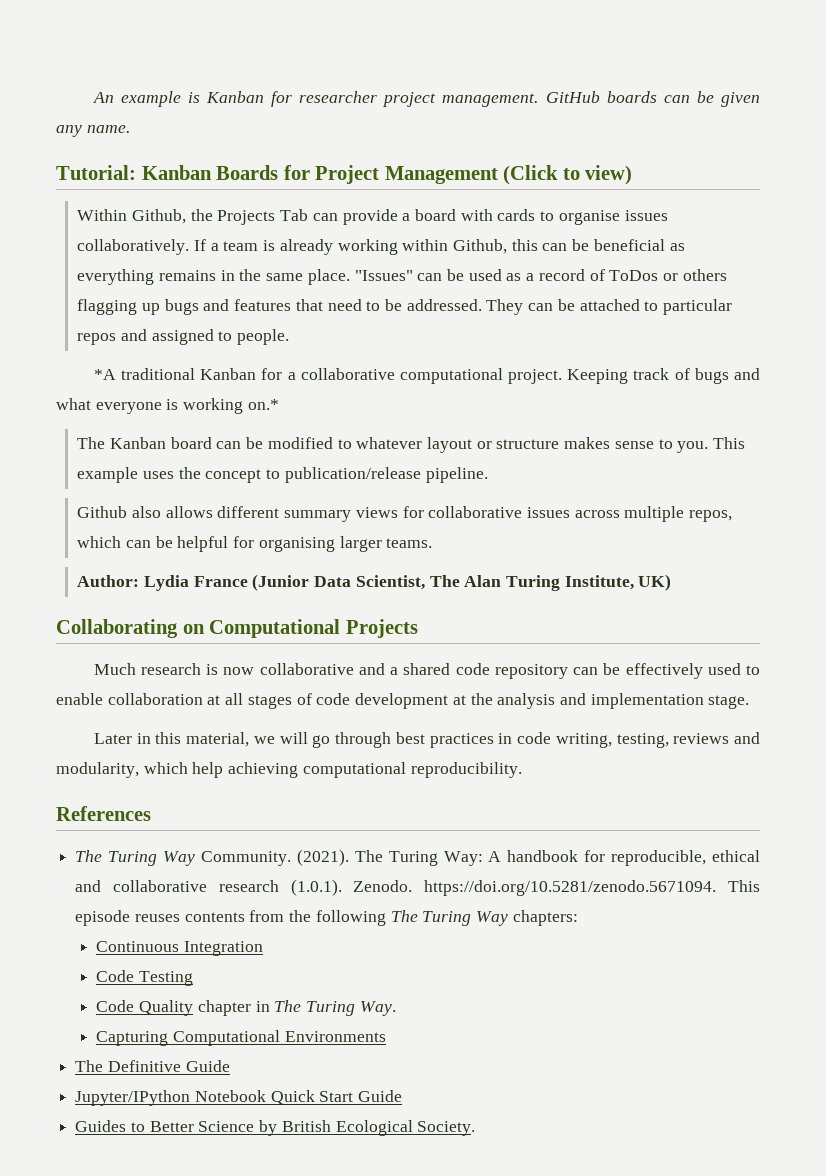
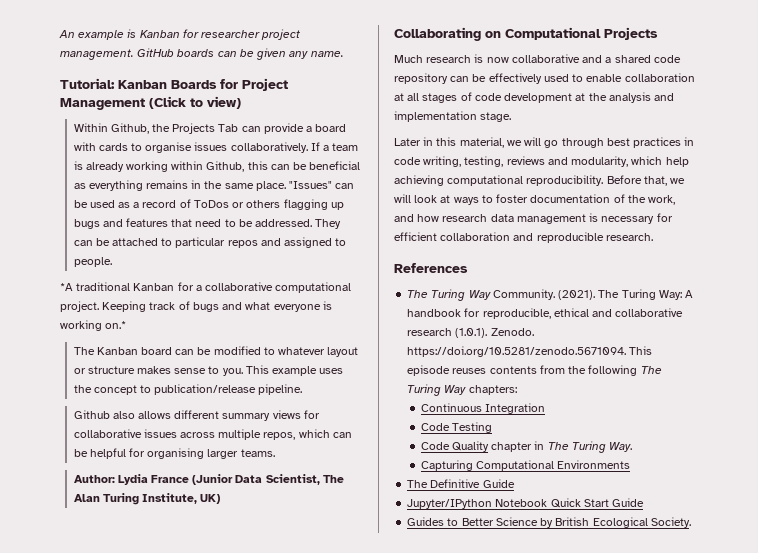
(522, 770) none -> [606,175,686,186] [394,194,676,205] [394,213,673,224] [394,232,653,243] Before that, we will look at ways to foster documentation of the work, and how research data management is necessary for efficient collaboration and reproducible research.

